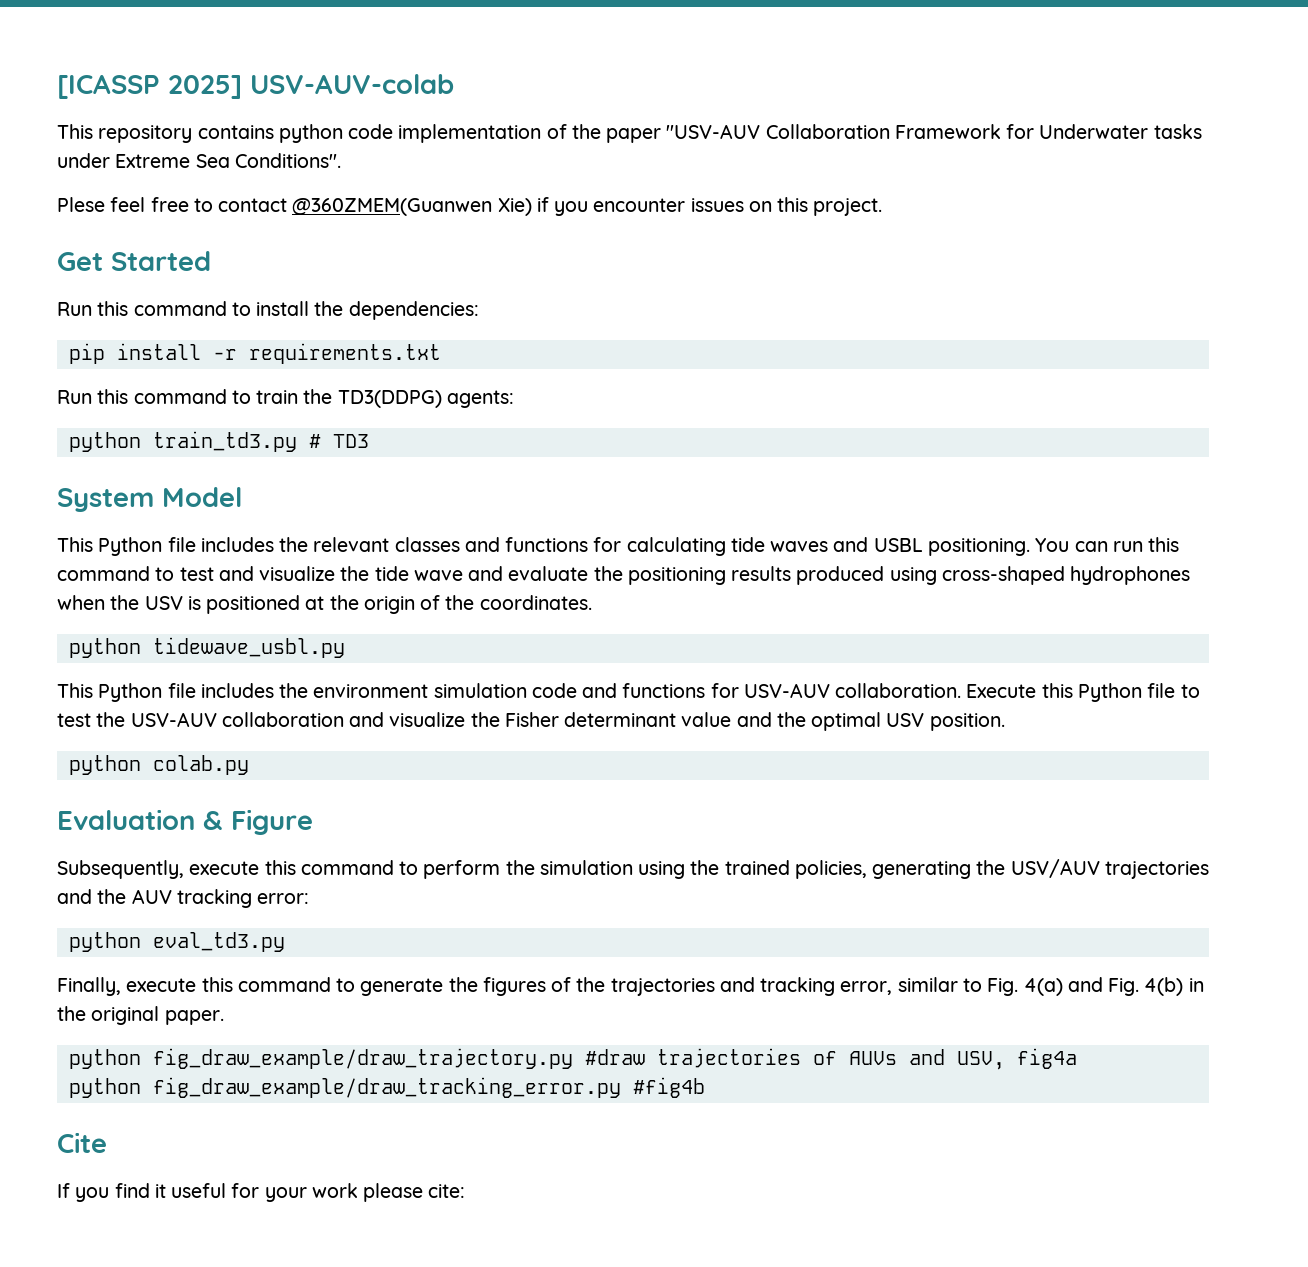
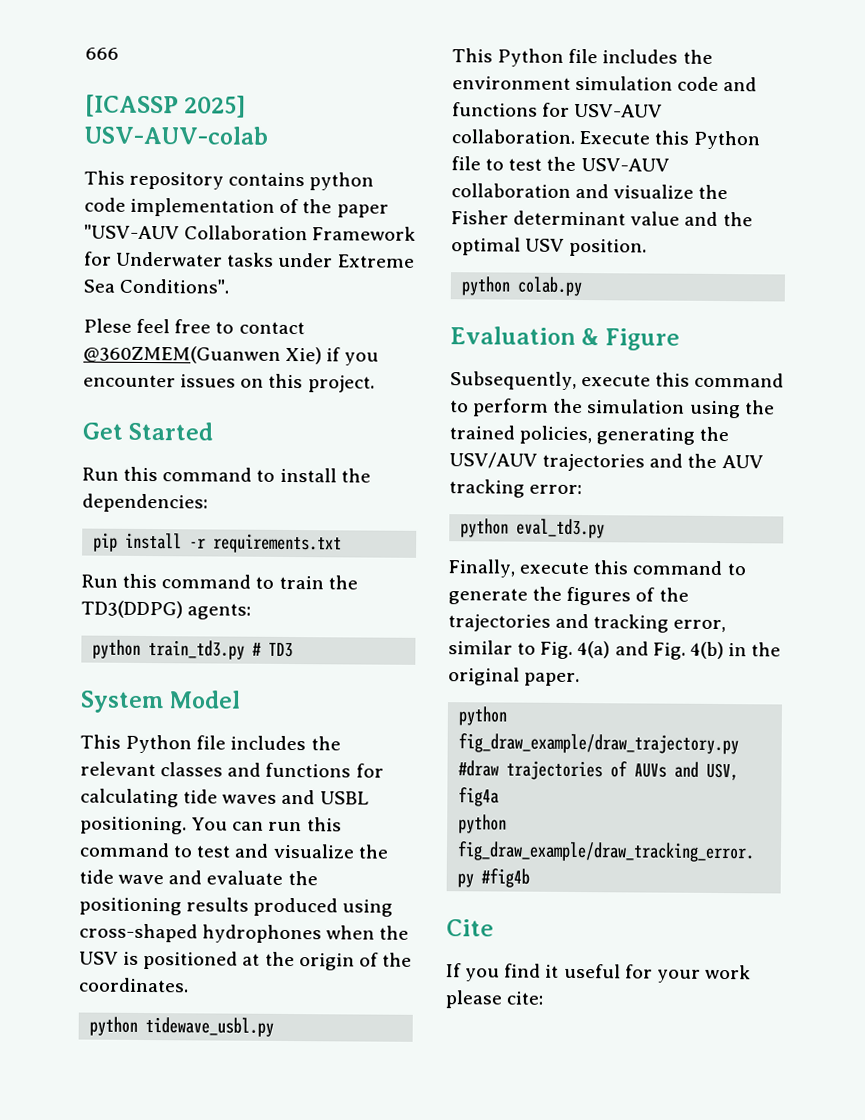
(57, 86) none -> [85,47,119,60] 666 //

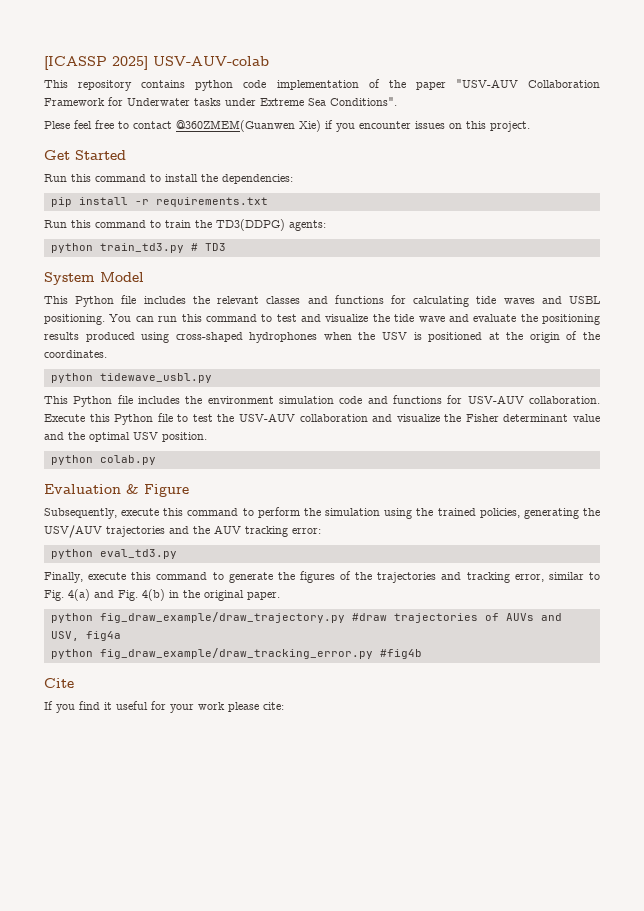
[85,47,119,60] 666 // -> (44, 63) none

